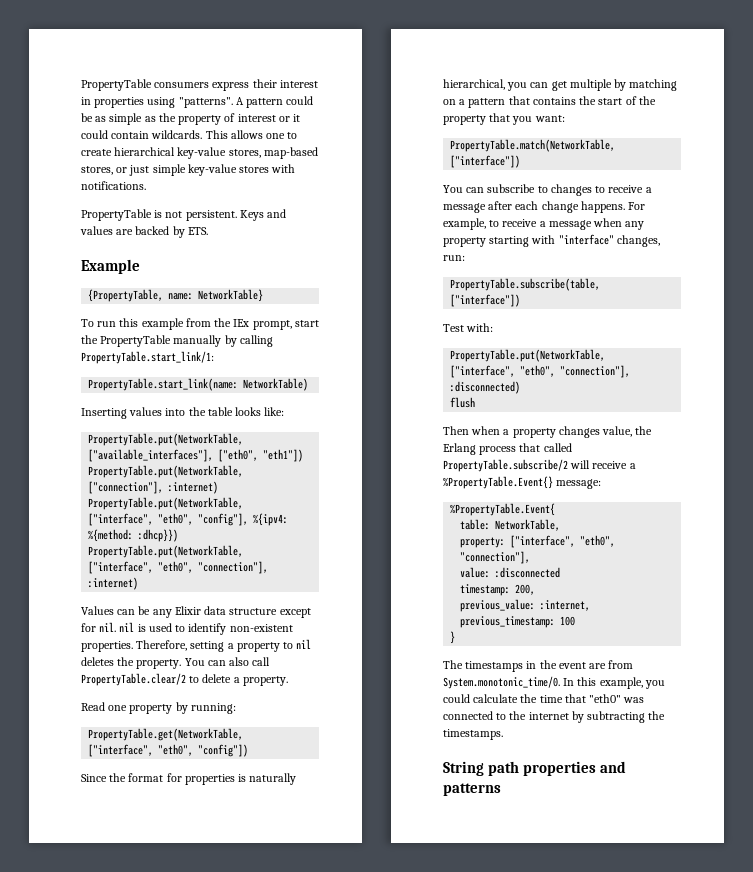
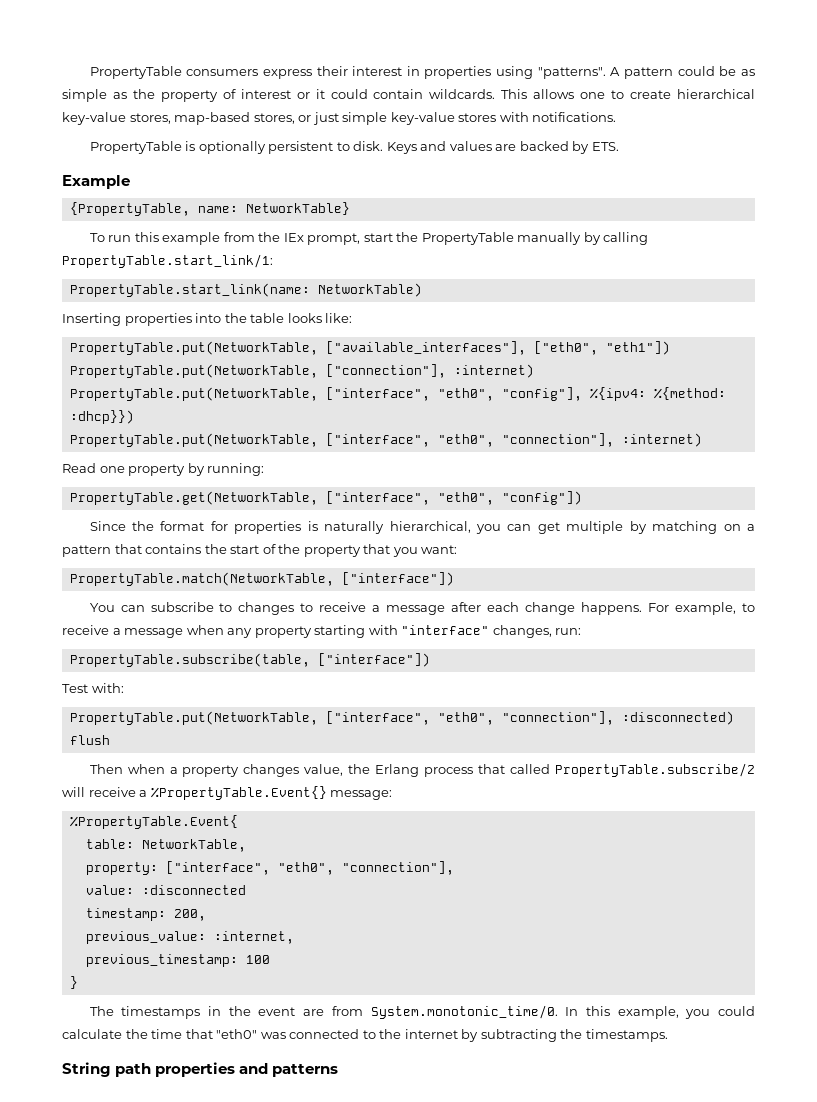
[165,210,237,221] not persistent. -> [198,141,384,154] optionally persistent to disk.
[129,407,163,416] values -> [124,313,192,326] properties
[81,606,311,618] [81,622,293,635] [81,639,312,652] [81,657,271,669] [81,673,288,686] // Values can be any Elixir data structure except for nil. nil is used to identify non-existent properties. Therefore, setting a property to nil deletes the property. You can also call PropertyTable.clear/2 to delete a property. -> (702, 440) none

